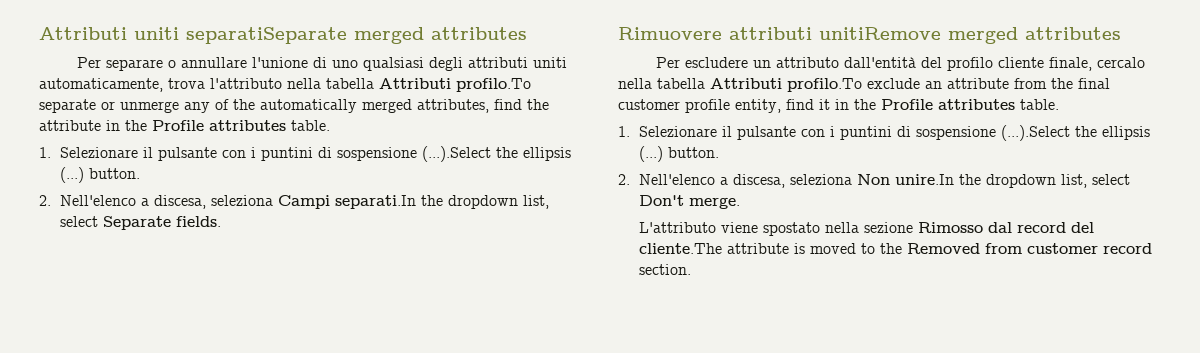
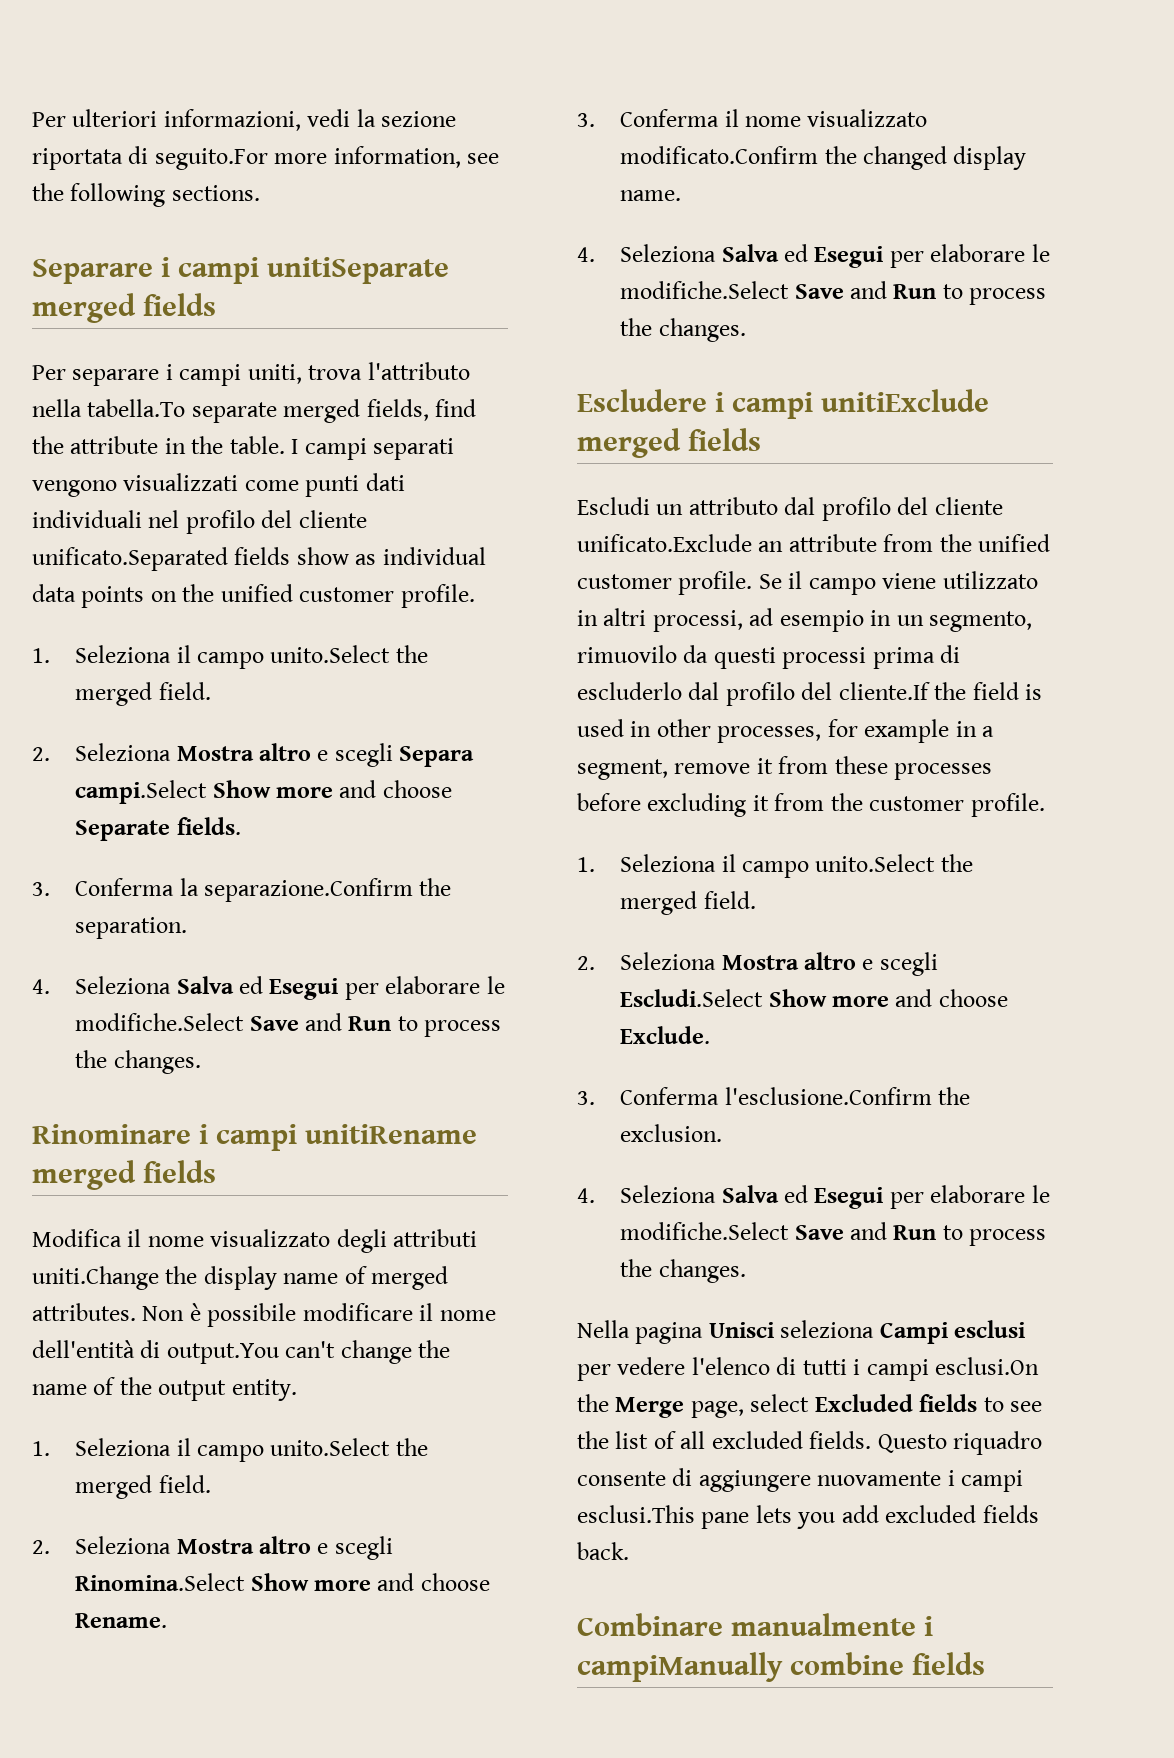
[39,27,527,44] [76,57,567,71] [39,78,531,92] [39,99,489,113] Attributi uniti separatiSeparate merged attributes // Per separare o annullare l'unione di uno qualsiasi degli attributi uniti automaticamente, trova l'attributo nella tabella Attributi profilo.To separate or unmerge any of the automatically merged attributes, -> [32,109,457,131] [32,146,500,170] [32,183,260,207] [32,257,450,284] [32,293,217,323] [32,362,470,386] [32,399,429,423] Per ulteriori informazioni, vedi la sezione riportata di seguito.For more information, see the following sections. // Separare i campi unitiSeparate merged fields // Per separare i campi uniti, trova l'attributo nella tabella.To separate merged fields,
[152,120,330,131] [39,146,571,162] [59,167,140,183] [39,195,549,209] [59,216,221,230] [618,27,1121,44] [655,57,1145,71] [618,78,1110,92] [618,99,1059,113] [618,125,1150,141] [638,146,719,162] [618,174,1130,188] [638,195,740,209] [638,222,1094,236] [638,243,1152,254] [638,264,691,275] Profile attributes table. // 1. Selezionare il pulsante con i puntini di sospensione (...).Select the ellipsis (...) button. // 2. Nell'elenco a discesa, seleziona Campi separati.In the dropdown list, select Separate fields. // Rimuovere attributi unitiRemove merged attributes // Per escludere un attributo dall'entità del profilo cliente finale, cercalo nella tabella Attributi profilo.To exclude an attribute from the final customer profile entity, find it in the Profile attributes table. // 1. Selezionare il pulsante con i puntini di sospensione (...).Select the ellipsis (...) button. // 2. Nell'elenco a discesa, seleziona Non unire.In the dropdown list, select Don't merge. // L'attributo viene spostato nella sezione Rimosso dal record del cliente.The attribute is moved to the Removed from customer record section. -> [229,436,455,460] [32,473,405,497] [32,510,367,534] [32,547,486,571] [32,584,475,608] [32,645,428,669] [75,682,211,706] [32,743,475,767] [75,780,452,804] [75,817,241,841] [32,878,452,902] [75,917,188,939] [32,976,505,1000] [75,1013,502,1037] [75,1050,201,1074] [32,1124,478,1151] [32,1160,217,1190] [32,1229,478,1253] [32,1266,449,1290] [32,1303,496,1327] [32,1340,451,1364] [32,1377,297,1401] [32,1438,428,1462] [75,1475,211,1499] [32,1536,393,1560] [75,1573,490,1591] [75,1613,168,1628] [577,109,928,127] [620,146,1027,170] [620,190,682,201] [577,244,1050,268] [620,281,1047,305] [620,318,746,342] [577,389,990,419] [577,428,762,458] [577,497,1003,521] [577,534,1051,552] [577,571,1038,595] [577,608,1033,632] [577,645,961,669] [577,682,1043,706] [577,719,995,743] [577,756,993,780] [577,793,1045,817] [577,854,973,878] [620,891,756,915] [577,952,938,976] [620,989,1008,1007] [620,1026,711,1044] [577,1087,970,1105] [620,1124,723,1142] [577,1185,1050,1209] [620,1222,1047,1246] [620,1259,746,1283] [577,1320,1026,1344] [577,1357,1040,1381] [577,1394,1043,1418] [577,1431,1043,1455] [577,1468,1024,1492] [577,1505,1039,1529] [577,1542,629,1560] [577,1613,934,1636] [577,1652,986,1682] table. I campi separati vengono visualizzati come punti dati individuali nel profilo del cliente unificato.Separated fields show as individual data points on the unified customer profile. // 1. Seleziona il campo unito.Select the merged field. // 2. Seleziona Mostra altro e scegli Separa campi.Select Show more and choose Separate fields. // 3. Conferma la separazione.Confirm the separation. // 4. Seleziona Salva ed Esegui per elaborare le modifiche.Select Save and Run to process the changes. // Rinominare i campi unitiRename merged fields // Modifica il nome visualizzato degli attributi uniti.Change the display name of merged attributes. Non è possibile modificare il nome dell'entità di output.You can't change the name of the output entity. // 1. Seleziona il campo unito.Select the merged field. // 2. Seleziona Mostra altro e scegli Rinomina.Select Show more and choose Rename. // 3. Conferma il nome visualizzato modificato.Confirm the changed display name. // 4. Seleziona Salva ed Esegui per elaborare le modifiche.Select Save and Run to process the changes. // Escludere i campi unitiExclude merged fields // Escludi un attributo dal profilo del cliente unificato.Exclude an attribute from the unified customer profile. Se il campo viene utilizzato in altri processi, ad esempio in un segmento, rimuovilo da questi processi prima di escluderlo dal profilo del cliente.If the field is used in other processes, for example in a segment, remove it from these processes before excluding it from the customer profile. // 1. Seleziona il campo unito.Select the merged field. // 2. Seleziona Mostra altro e scegli Escludi.Select Show more and choose Exclude. // 3. Conferma l'esclusione.Confirm the exclusion. // 4. Seleziona Salva ed Esegui per elaborare le modifiche.Select Save and Run to process the changes. // Nella pagina Unisci seleziona Campi esclusi per vedere l'elenco di tutti i campi esclusi.On the Merge page, select Excluded fields to see the list of all excluded fields. Questo riquadro consente di aggiungere nuovamente i campi esclusi.This pane lets you add excluded fields back. // Combinare manualmente i campiManually combine fields

